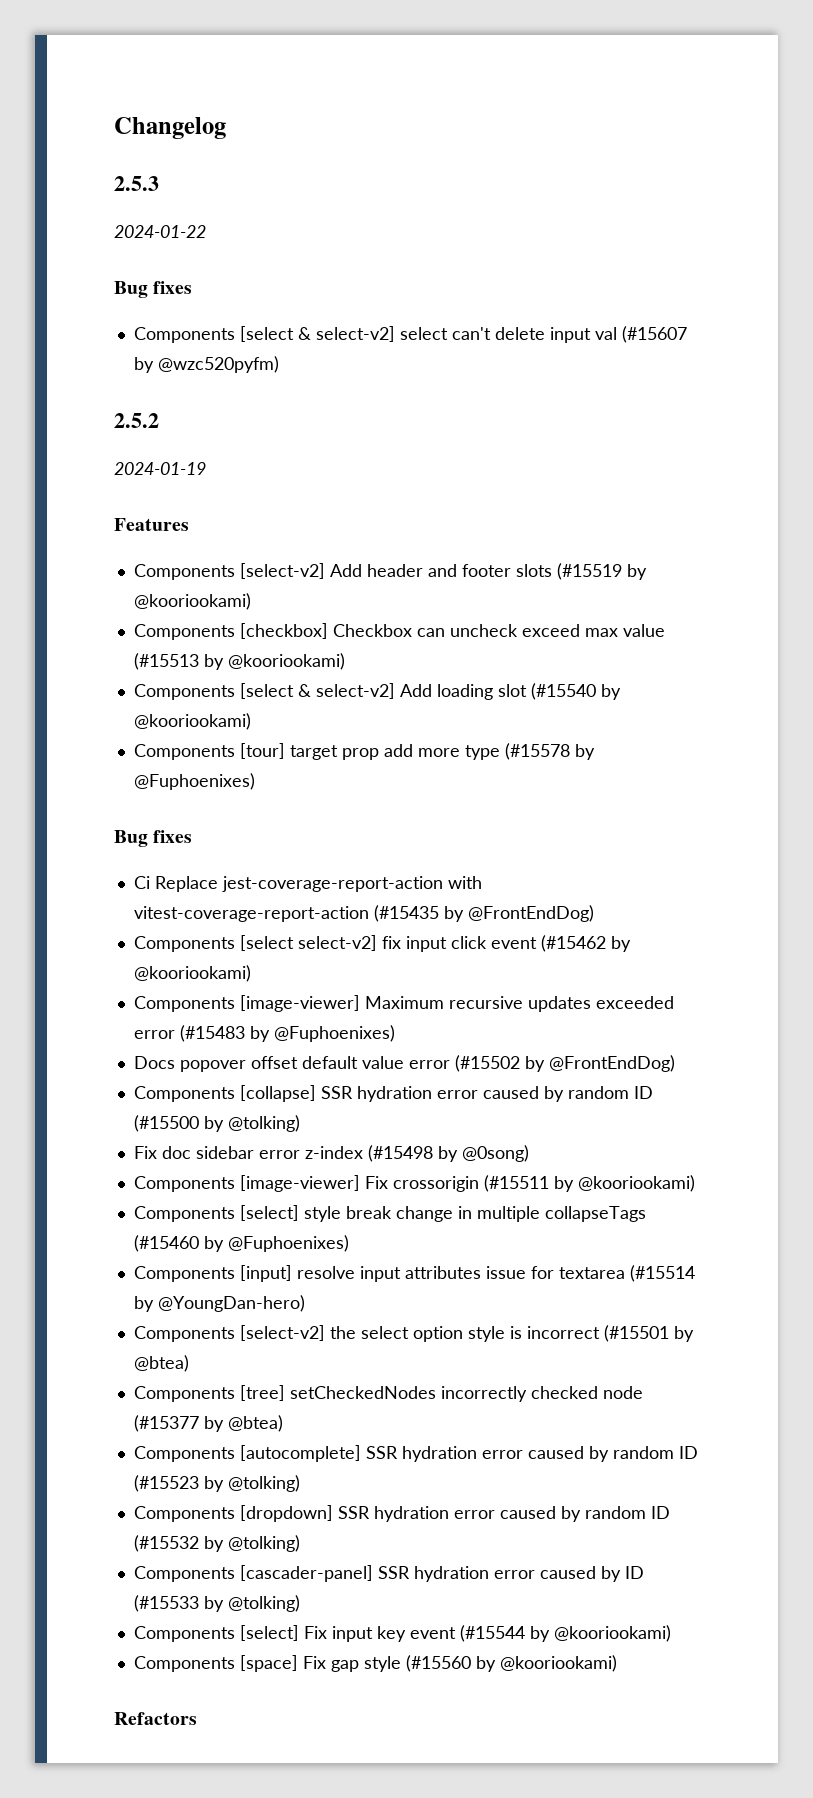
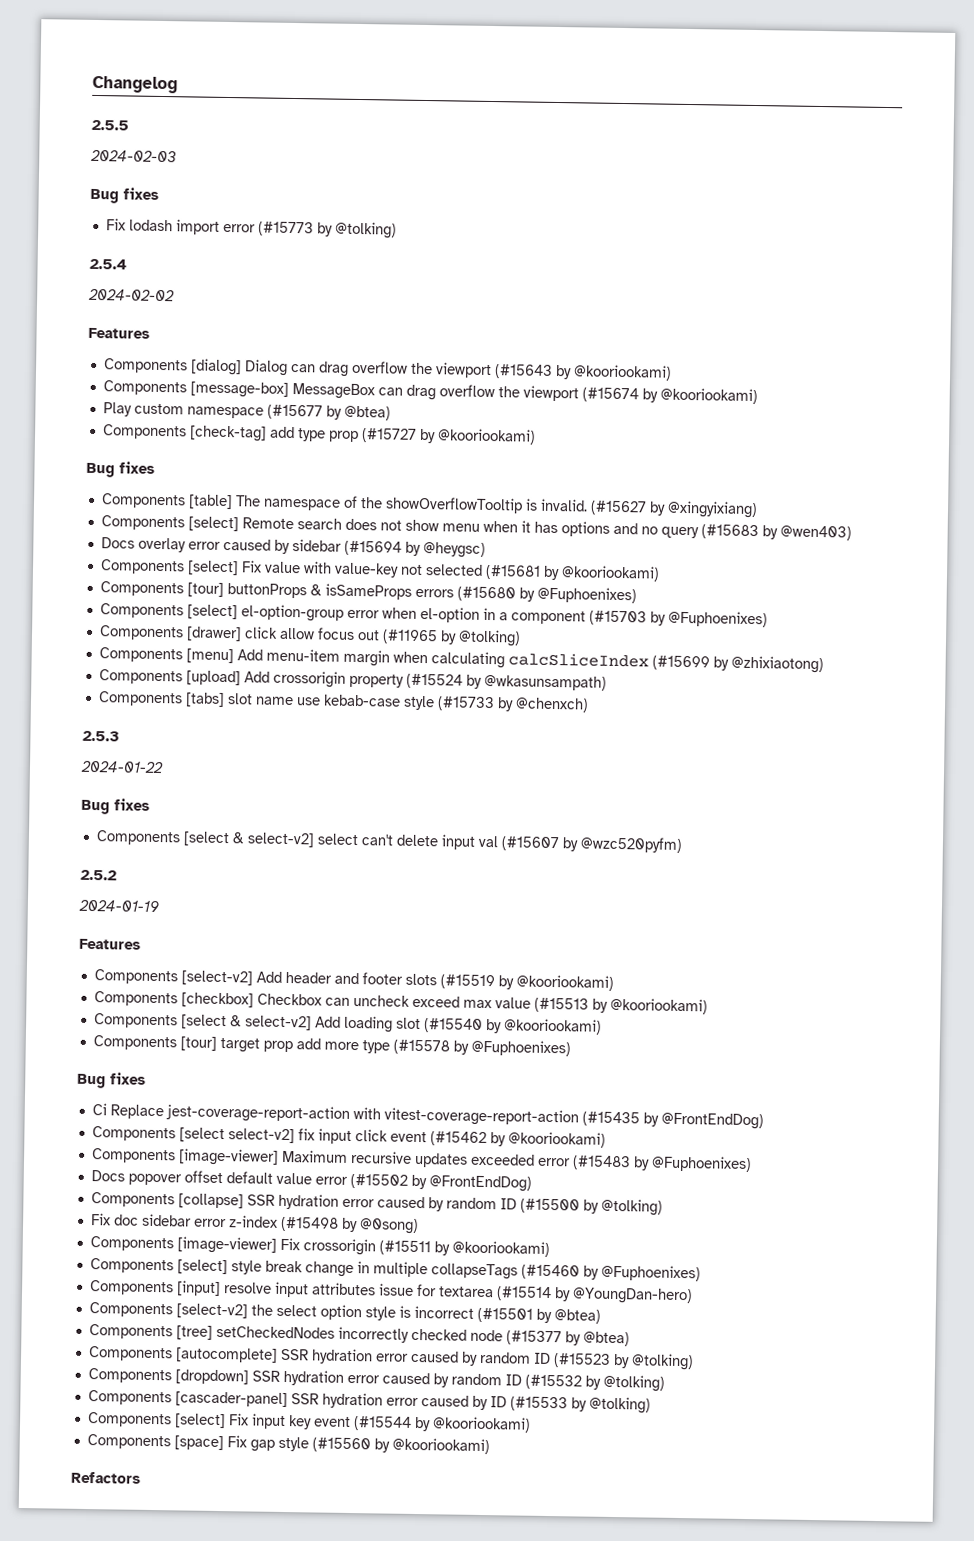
(226, 128) none -> [91,119,129,131] [90,149,177,163] [90,187,159,204] [105,218,397,239] [89,258,127,270] [88,288,175,302] [88,327,150,339] [103,358,672,381] [102,380,758,405] [102,402,391,421] [102,424,536,445] [86,461,155,478] [100,493,758,519] [100,515,852,541] [100,537,486,558] [99,559,660,582] [99,581,637,604] [99,603,768,628] [98,625,521,647] [98,647,824,674] [98,669,607,691] [97,691,589,713] // 2.5.5 // 2024-02-03 // Bug fixes // Fix lodash import error (#15773 by @tolking) // 2.5.4 // 2024-02-02 // Features // Components [dialog] Dialog can drag overflow the viewport (#15643 by @kooriookami) // Components [message-box] MessageBox can drag overflow the viewport (#15674 by @kooriookami) // Play custom namespace (#15677 by @btea) // Components [check-tag] add type prop (#15727 by @kooriookami) // Bug fixes // Components [table] The namespace of the showOverflowTooltip is invalid. (#15627 by @xingyixiang) // Components [select] Remote search does not show menu when it has options and no query (#15683 by @wen403) // Docs overlay error caused by sidebar (#15694 by @heygsc) // Components [select] Fix value with value-key not selected (#15681 by @kooriookami) // Components [tour] buttonProps & isSameProps errors (#15680 by @Fuphoenixes) // Components [select] el-option-group error when el-option in a component (#15703 by @Fuphoenixes) // Components [drawer] click allow focus out (#11965 by @tolking) // Components [menu] Add menu-item margin when calculating calcSliceIndex (#15699 by @zhixiaotong) // Components [upload] Add crossorigin property (#15524 by @wkasunsampath) // Components [tabs] slot name use kebab-case style (#15733 by @chenxch)

